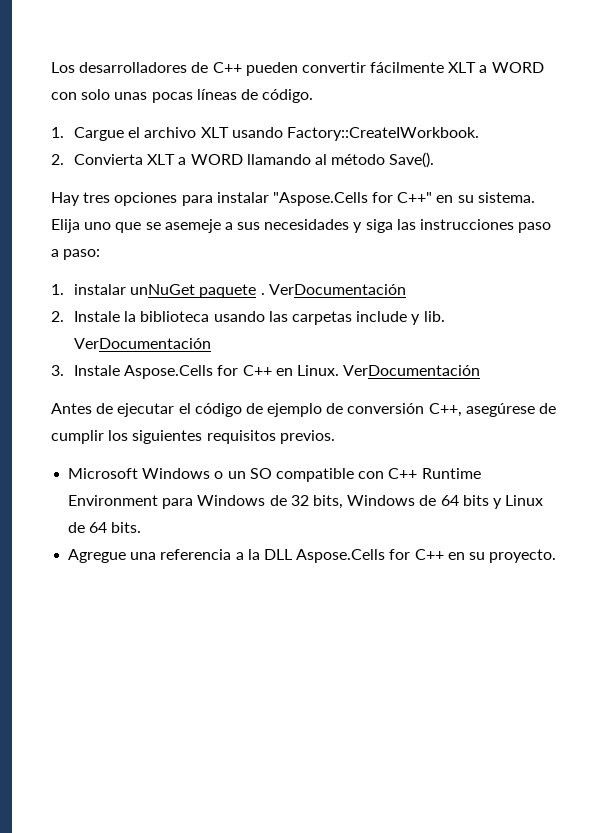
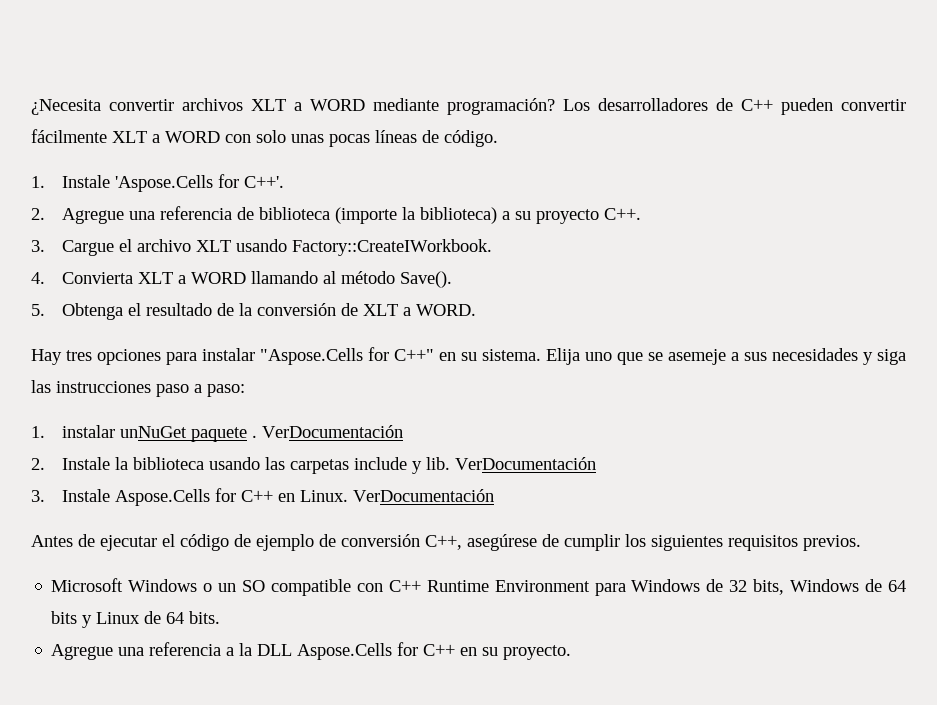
(51, 67) none -> [31,98,555,115] ¿Necesita convertir archivos XLT a WORD mediante programación?
(64, 132) none -> [62,174,285,192] [31,206,642,224] [31,240,45,252] Instale 'Aspose.Cells for C++'. // 2. Agregue una referencia de biblioteca (importe la biblioteca) a su proyecto C++. // 3.
[51,154,64,165] 2. -> [31,272,45,284] 4.
(435, 160) none -> [31,303,477,320] // 5. Obtenga el resultado de la conversión de XLT a WORD.

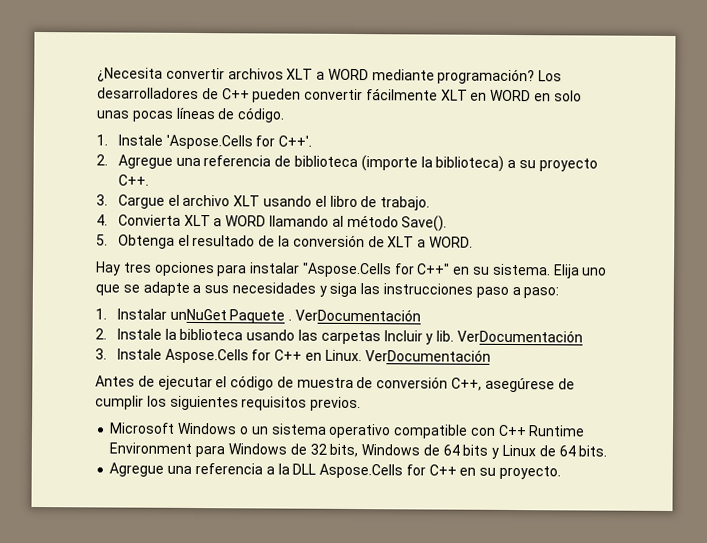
[152,131,251,143] a WORD con -> [470,89,552,102] en WORD en
[292,239,493,256] Factory::CreateIWorkbook. -> [314,195,431,211] el libro de trabajo.
[668,349,726,365] asemeje -> [142,281,190,296] adapte
[62,425,248,442] instalar unNuGet paquete -> [116,308,286,324] Instalar unNuGet Paquete
[354,457,408,470] include -> [383,330,423,342] Incluir
[256,534,314,551] ejemplo -> [296,377,354,389] muestra
[242,580,266,592] SO -> [270,423,392,439] sistema operativo

